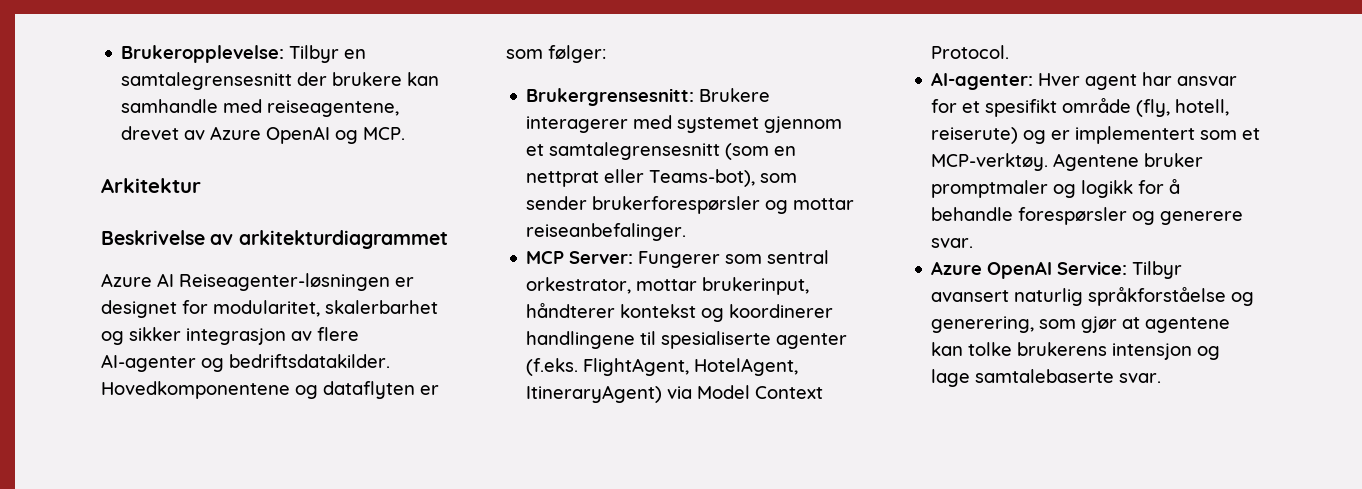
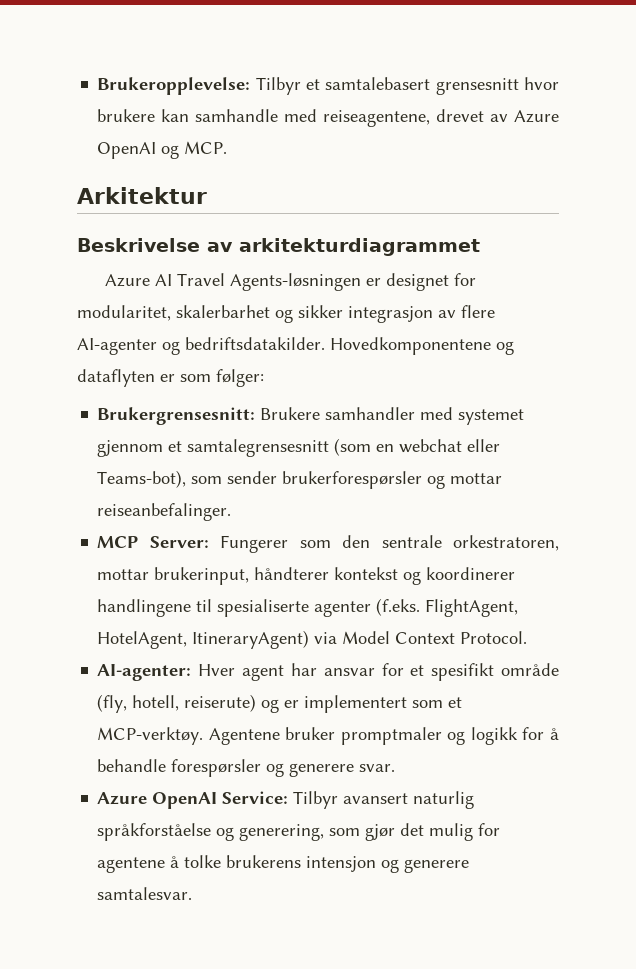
[344,49,367,59] [121,72,328,90] en samtalegrensesnitt der -> [306,77,559,95] et samtalebasert grensesnitt hvor
[179,273,390,291] Reiseagenter-løsningen -> [177,273,362,291] Travel Agents-løsningen
[526,116,629,133] interagerer -> [325,407,416,420] samhandler
[526,171,600,187] nettprat -> [399,439,463,453] webchat
[767,250,830,264] [526,277,632,294] sentral orkestrator, -> [342,535,559,551] den sentrale orkestratoren,
[1122,317,1231,333] [931,342,964,356] at agentene kan -> [400,823,501,841] [97,856,180,873] det mulig for agentene å
[931,369,1162,387] lage samtalebaserte svar. -> [404,859,470,873] [97,887,193,900] generere samtalesvar.

